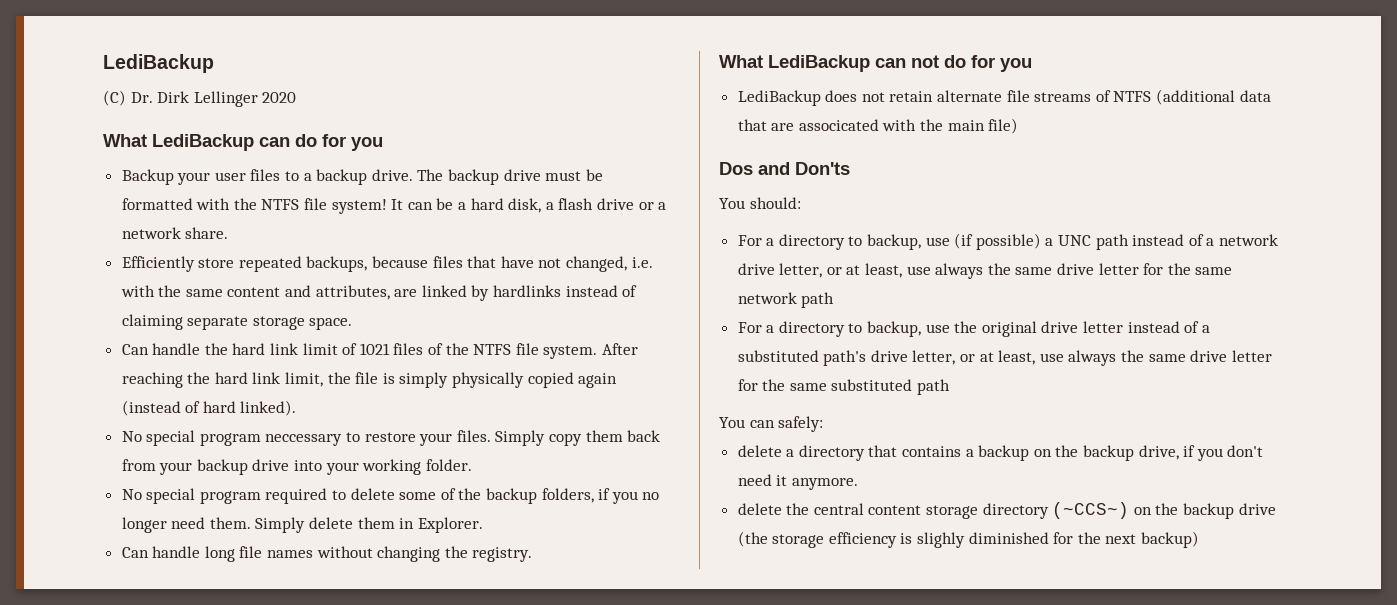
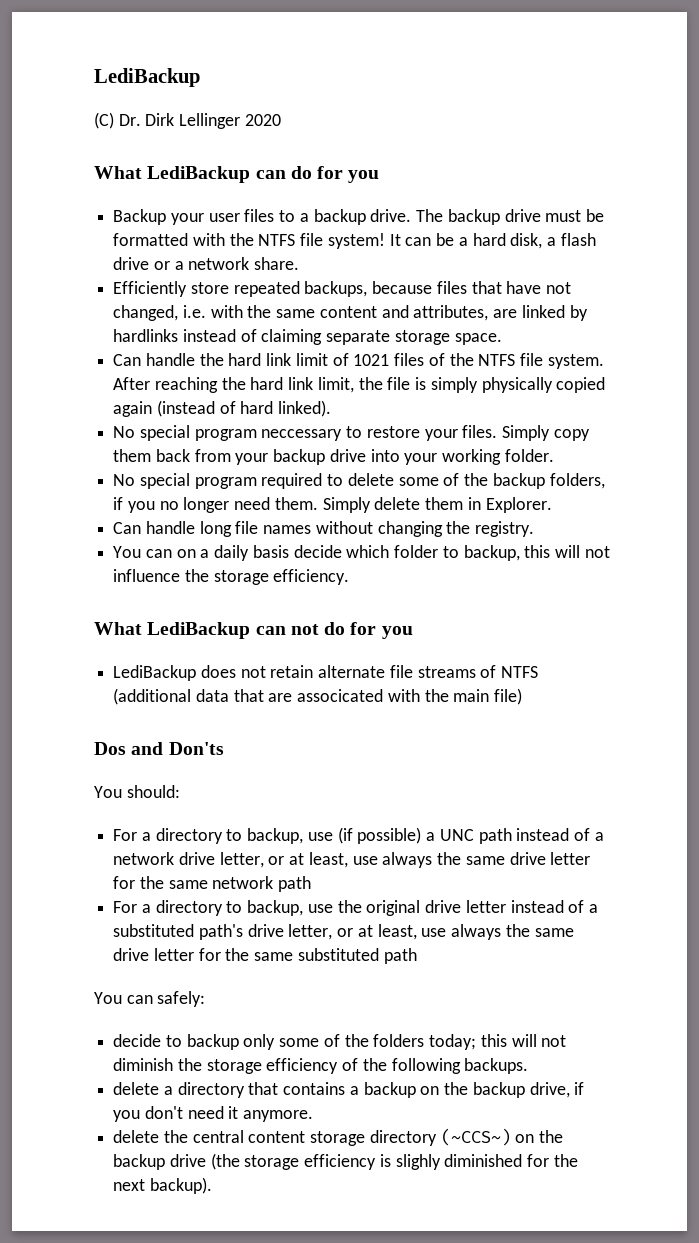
(533, 554) none -> [113,545,610,561] [113,569,350,585] // You can on a daily basis decide which folder to backup, this will not influence the storage efficiency.
(824, 424) none -> [113,1034,567,1050] [113,1058,529,1074] // decide to backup only some of the folders today; this will not diminish the storage efficiency of the following backups.
[1141,531,1200,548] backup) -> [149,1177,212,1194] backup).

